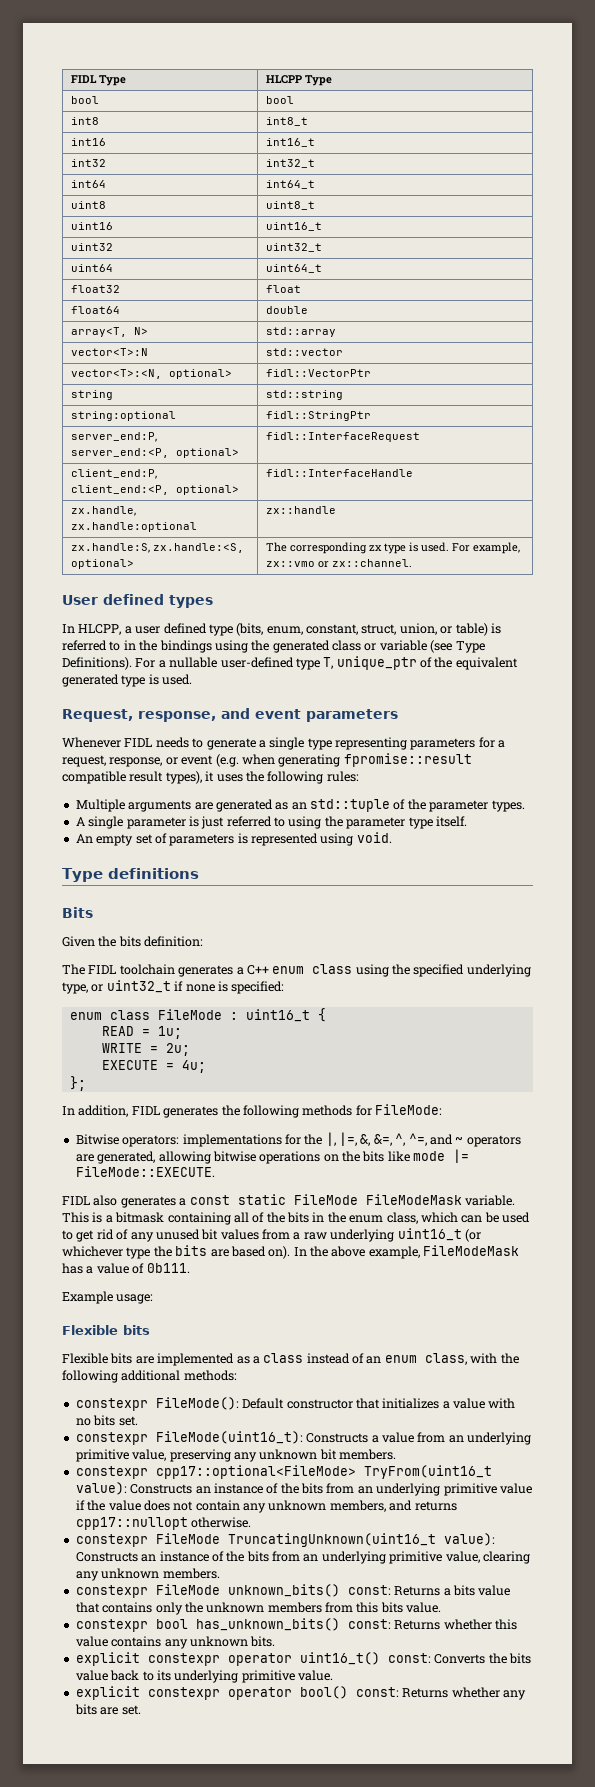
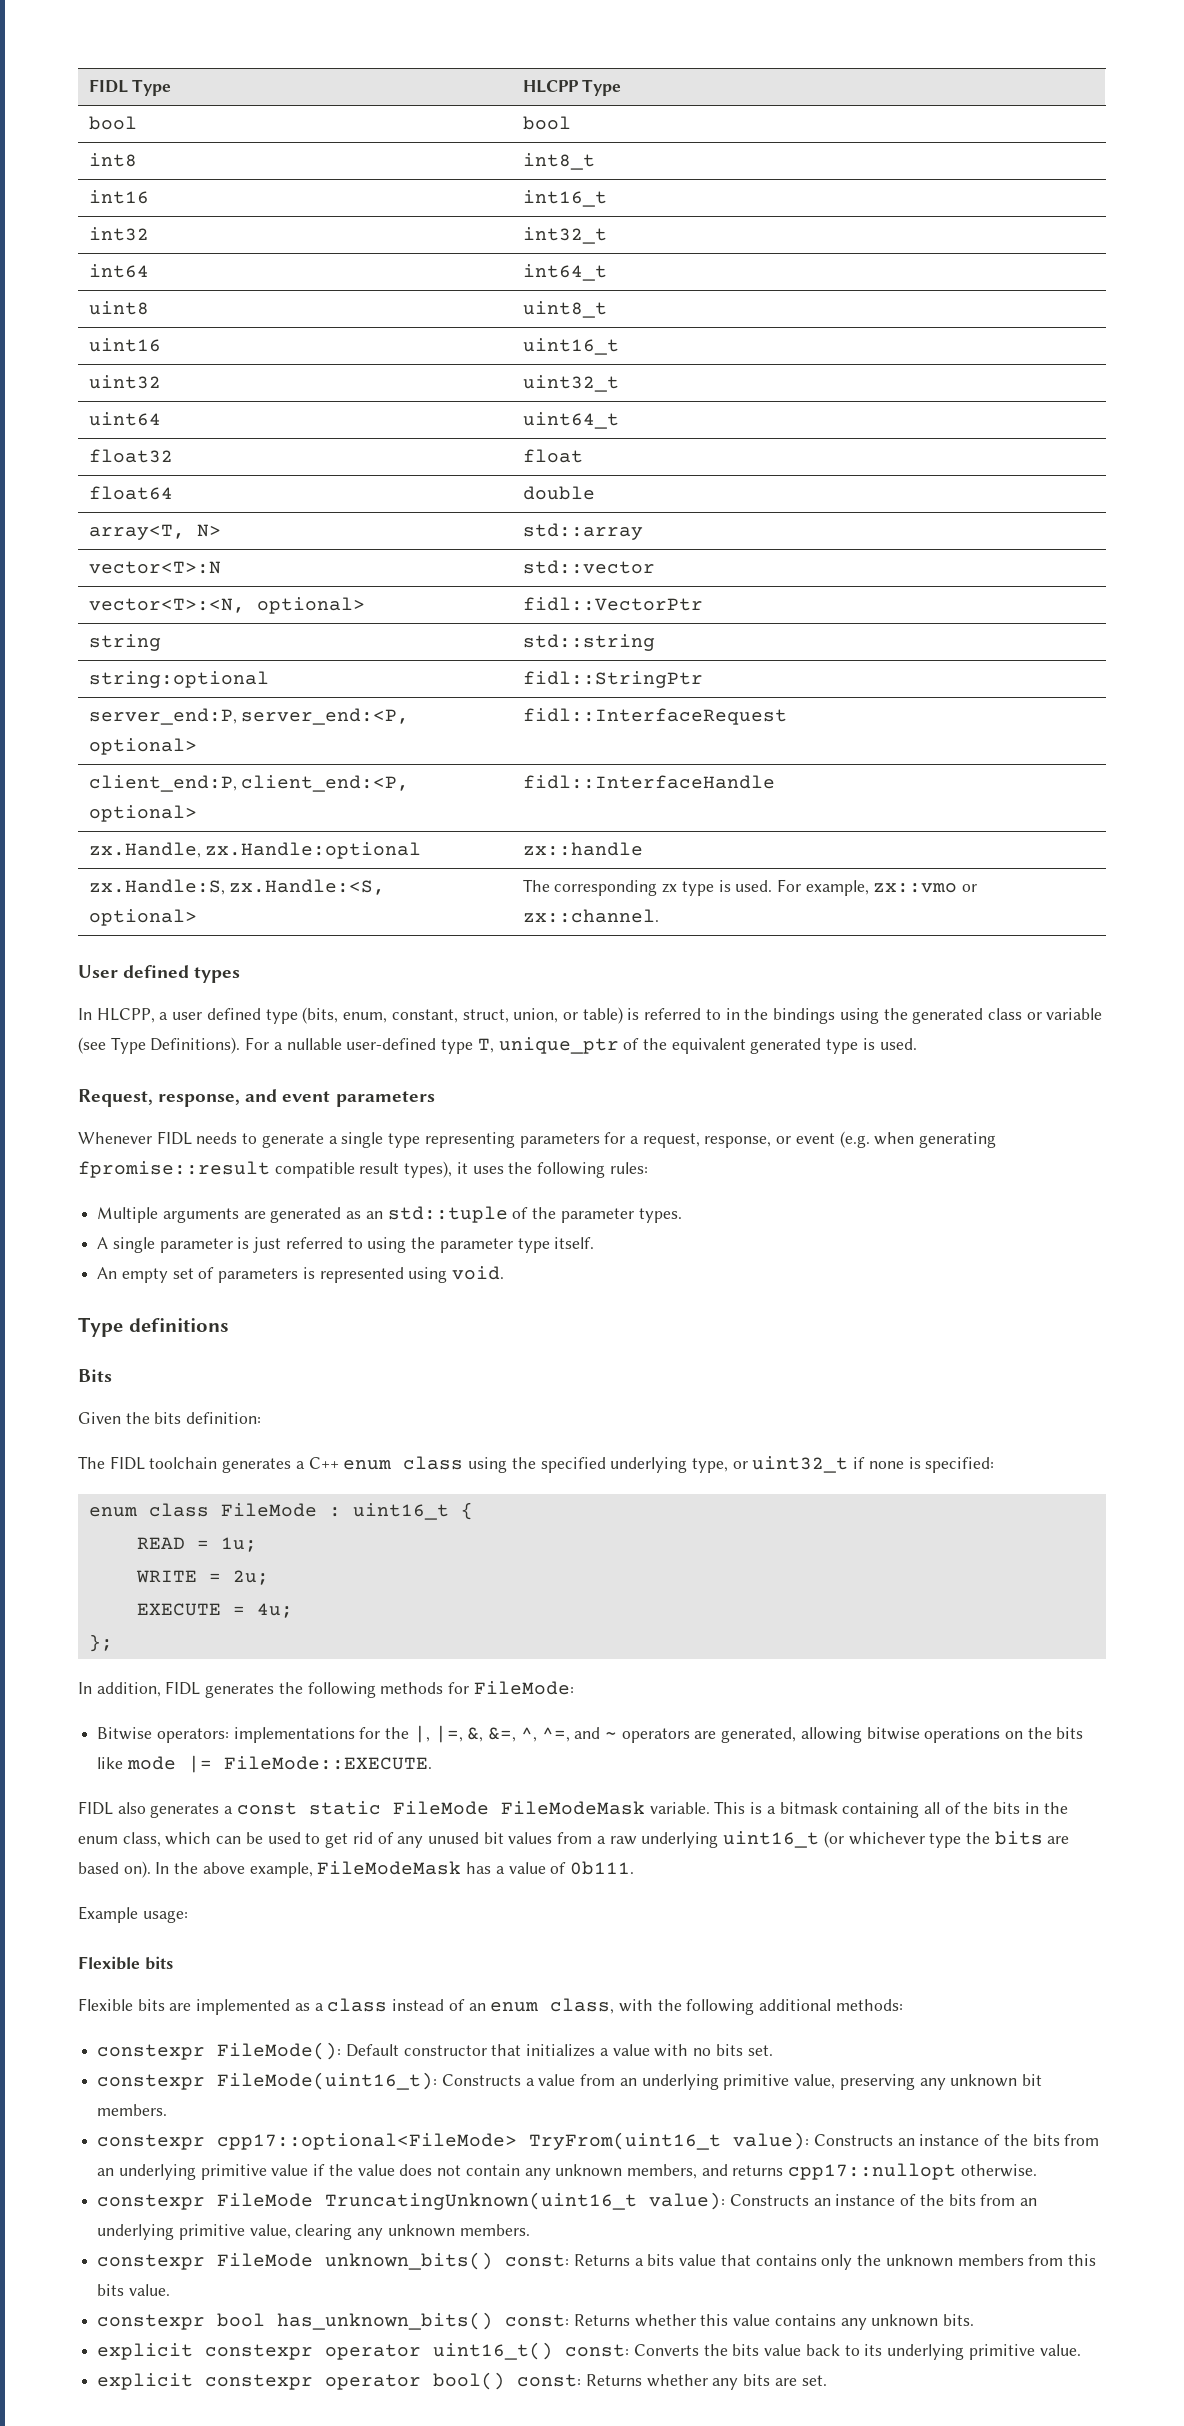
[71,506,137,516] [71,522,198,532] zx.handle, zx.handle:optional -> [88,842,422,859] zx.Handle, zx.Handle:optional
[71,543,245,553] zx.handle:S, zx.handle:<S, -> [88,879,386,895] zx.Handle:S, zx.Handle:<S,

